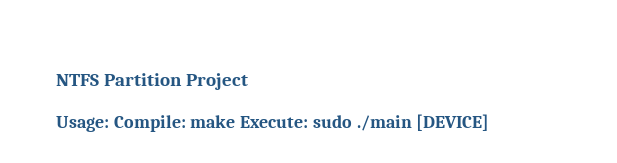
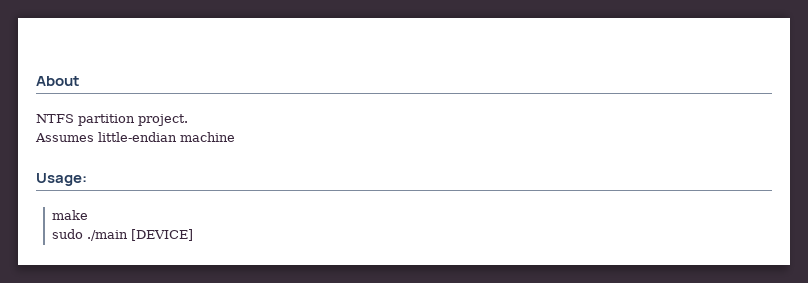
[56,73,248,90] NTFS Partition Project -> [36,76,80,86] [36,114,188,126] [35,132,235,142] About // NTFS partition project. // Assumes little-endian machine
[113,115,186,132] Compile: -> (87, 179) //
[240,116,309,128] Execute: -> (88, 215) //

